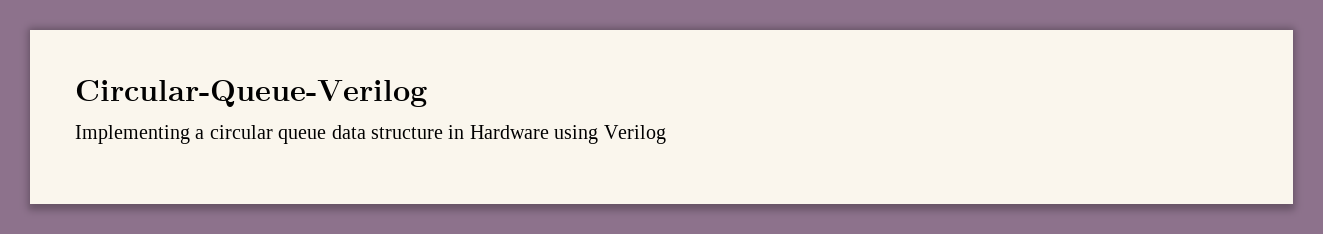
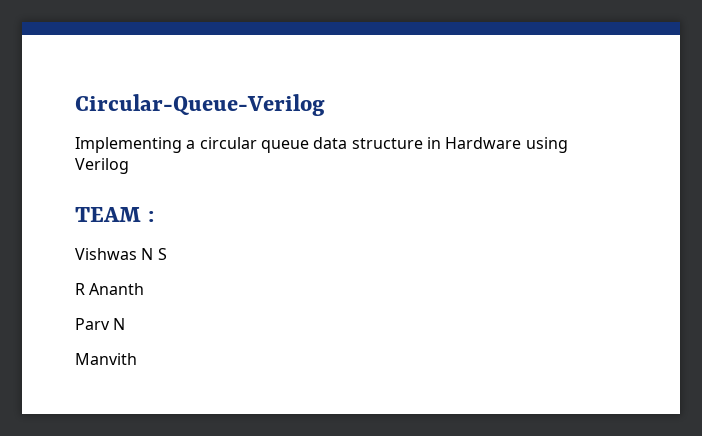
(666, 134) none -> [75,207,154,222] [75,248,167,260] [75,283,145,295] [75,318,126,330] [75,353,137,365] // TEAM : // Vishwas N S // R Ananth // Parv N // Manvith

